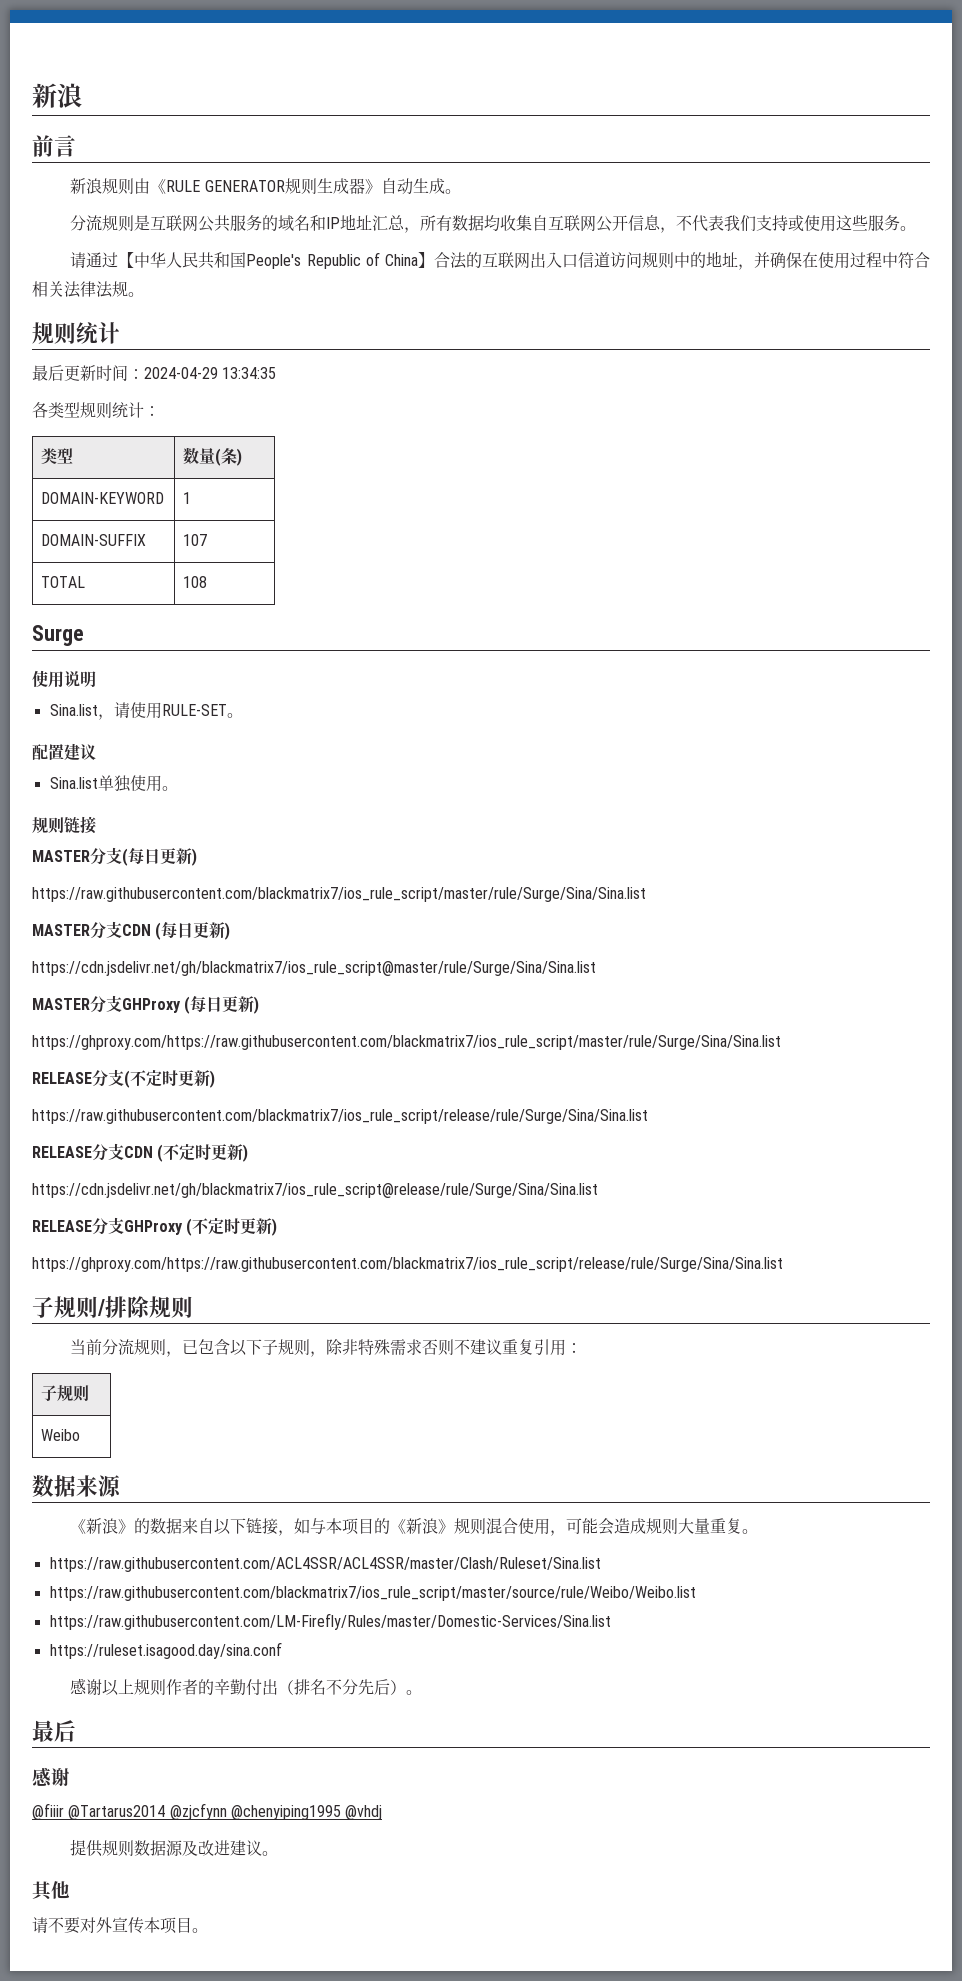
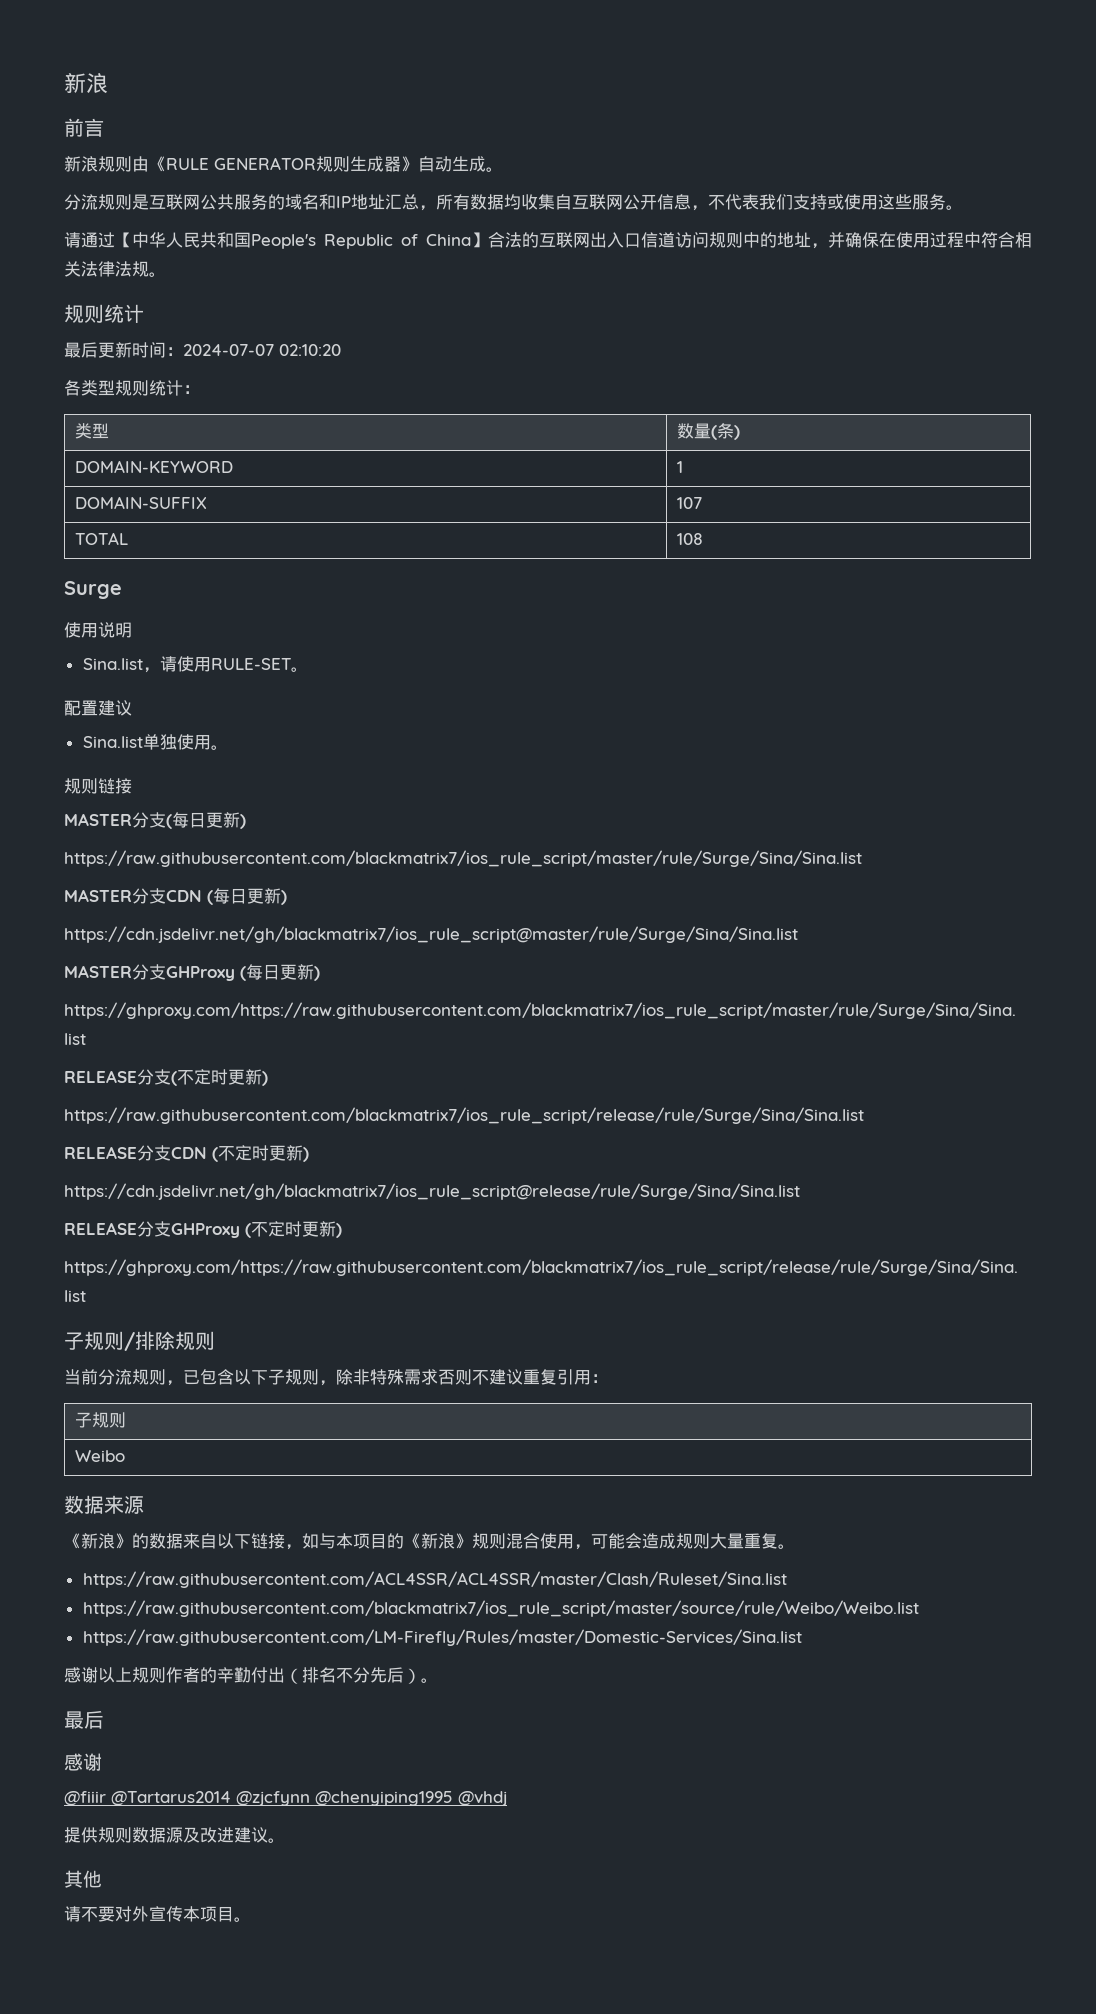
[144,367,277,379] 2024-04-29 13:34:35 -> [183,344,341,356] 2024-07-07 02:10:20
[49,1642,282,1659] // https://ruleset.isagood.day/sina.conf -> (802, 1637) none

